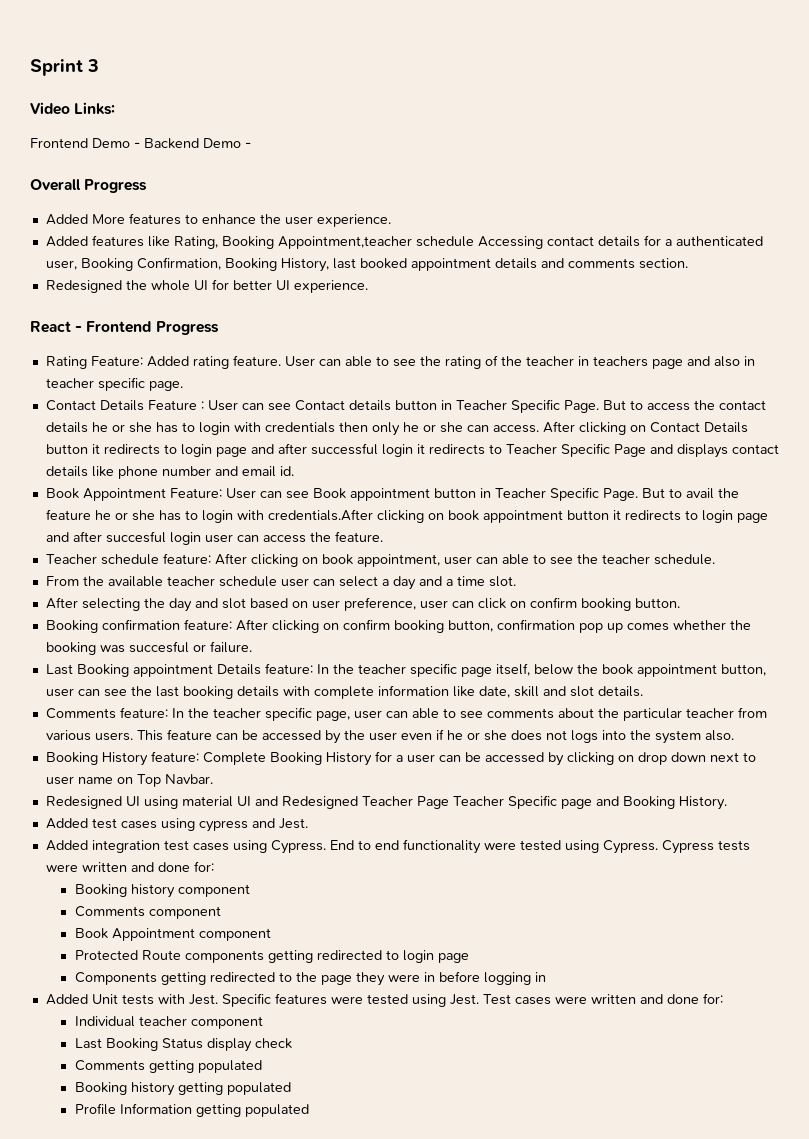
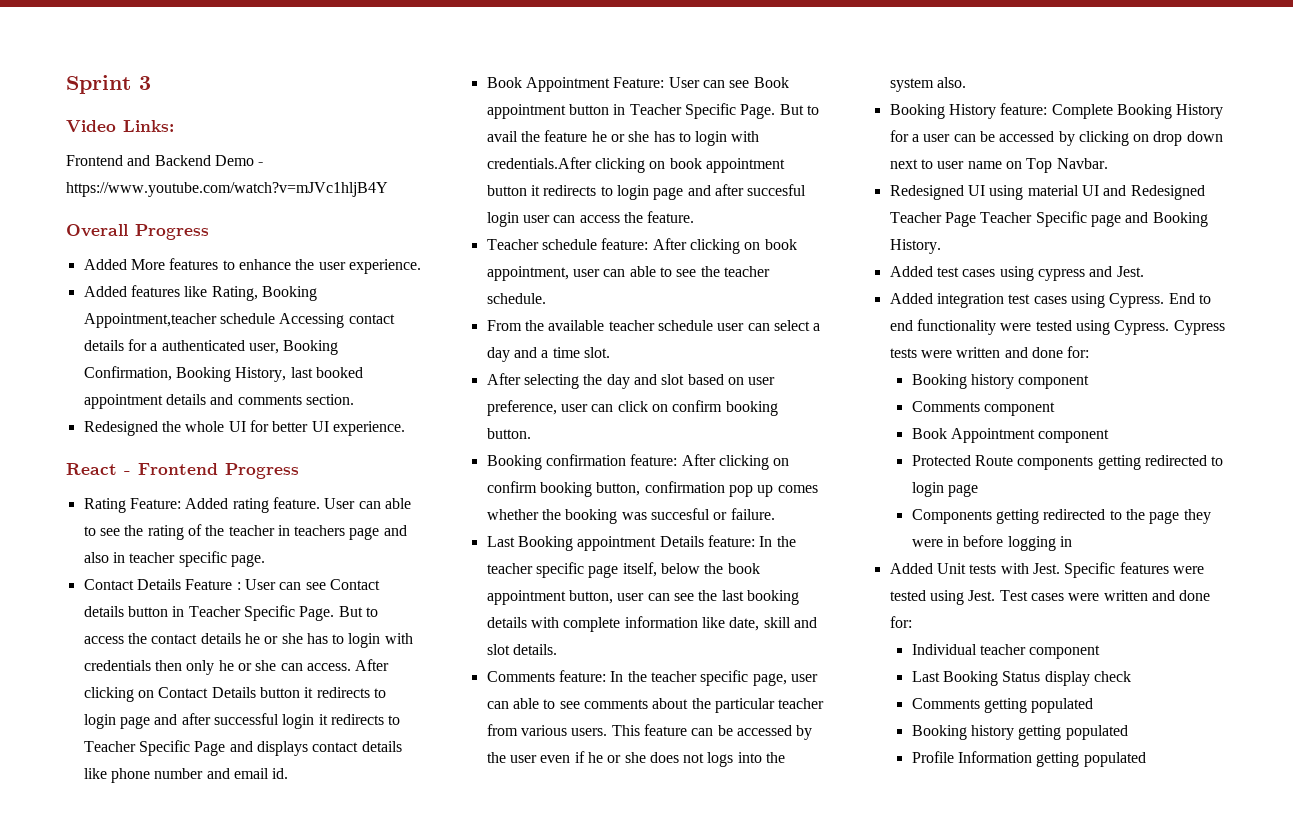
[92,138,140,148] Demo - -> [127,155,151,166] and
(251, 145) none -> [66,182,388,197] https://www.youtube.com/watch?v=mJVc1hljB4Y

